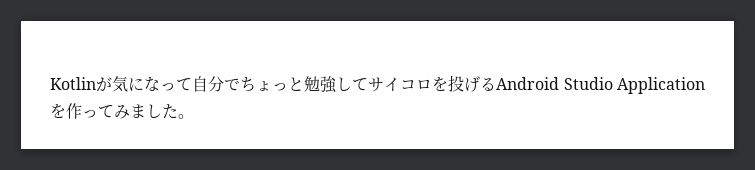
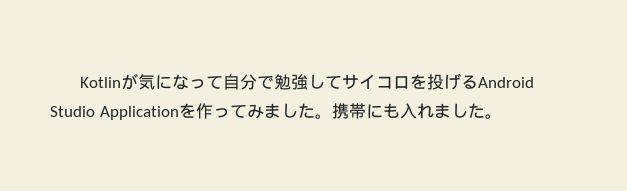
[240,77,304,92] ちょっと -> (274, 82) none
(194, 116) none -> [331,103,502,119] 携帯にも入れました。

